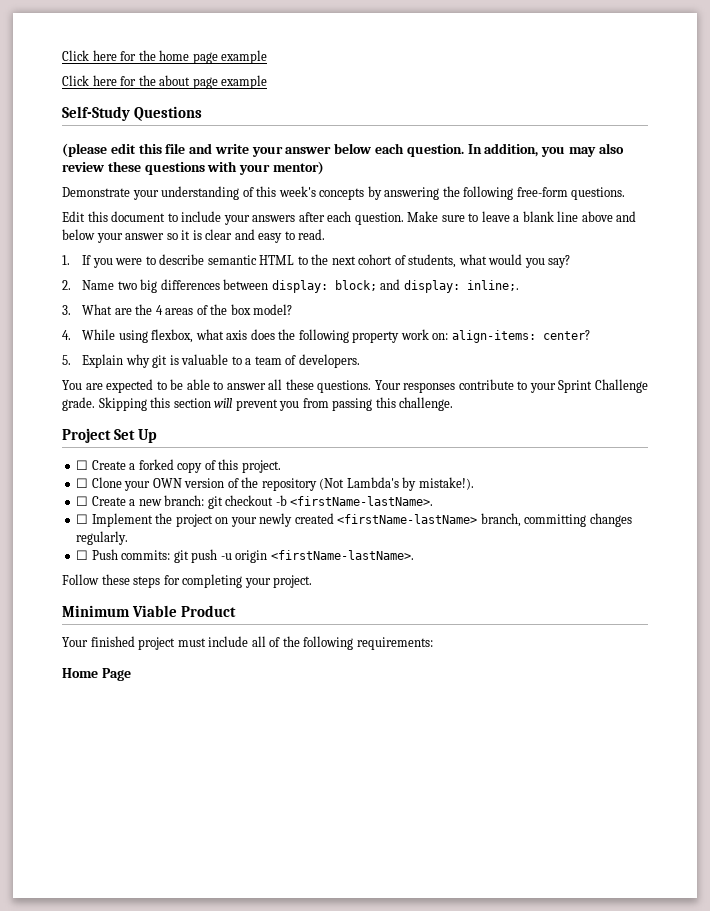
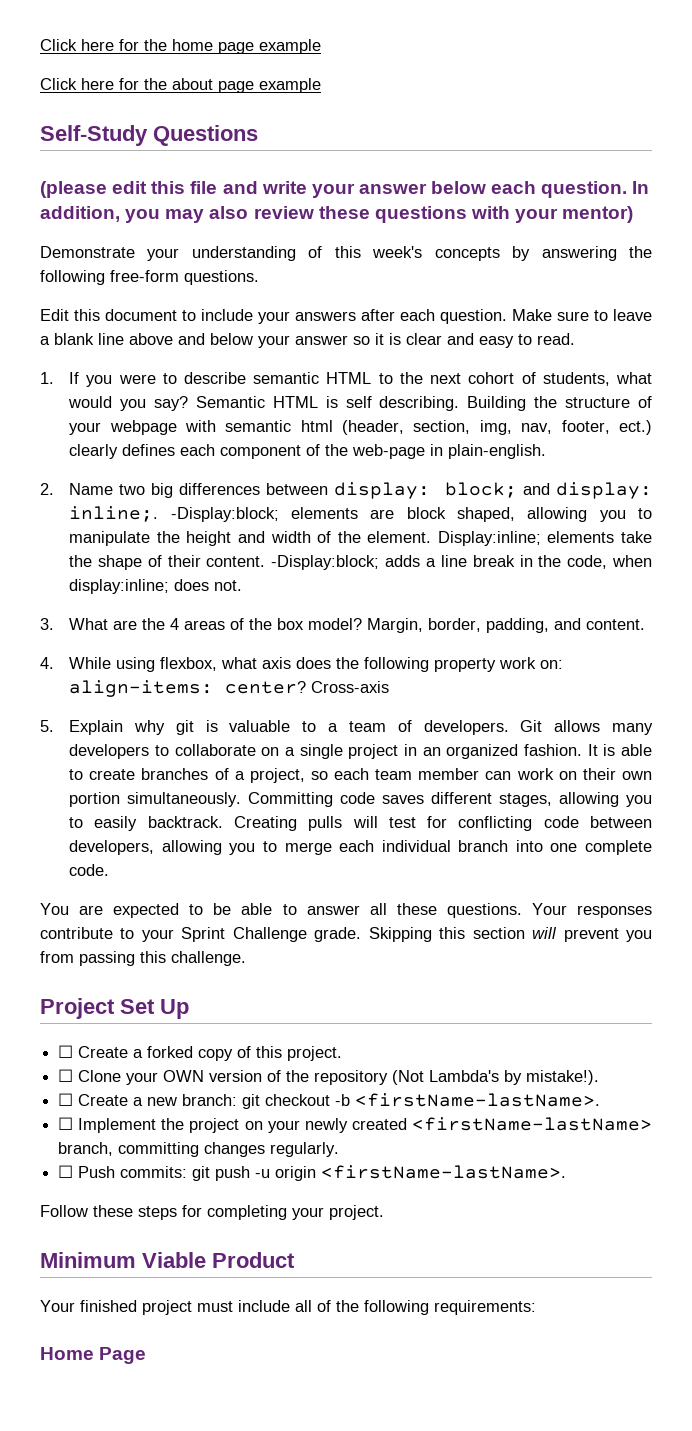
(571, 261) none -> [195,396,652,411] [69,420,652,435] [69,444,547,459] Semantic HTML is self describing. Building the structure of your webpage with semantic html (header, section, img, nav, footer, ect.) clearly defines each component of the web-page in plain-english.
(519, 285) none -> [170,507,652,522] [69,531,652,546] [69,555,652,570] [69,579,243,594] -Display:block; elements are block shaped, allowing you to manipulate the height and width of the element. Display:inline; elements take the shape of their content. -Display:block; adds a line break in the code, when display:inline; does not.
(293, 309) none -> [367,618,646,633] Margin, border, padding, and content.
(590, 335) none -> [311,681,390,693] Cross-axis
(360, 361) none -> [520,720,653,735] [69,744,652,759] [69,768,652,783] [69,792,652,807] [69,816,653,831] [69,840,652,855] [69,864,110,876] Git allows many developers to collaborate on a single project in an organized fashion. It is able to create branches of a project, so each team member can work on their own portion simultaneously. Committing code saves different stages, allowing you to easily backtrack. Creating pulls will test for conflicting code between developers, allowing you to merge each individual branch into one complete code.

